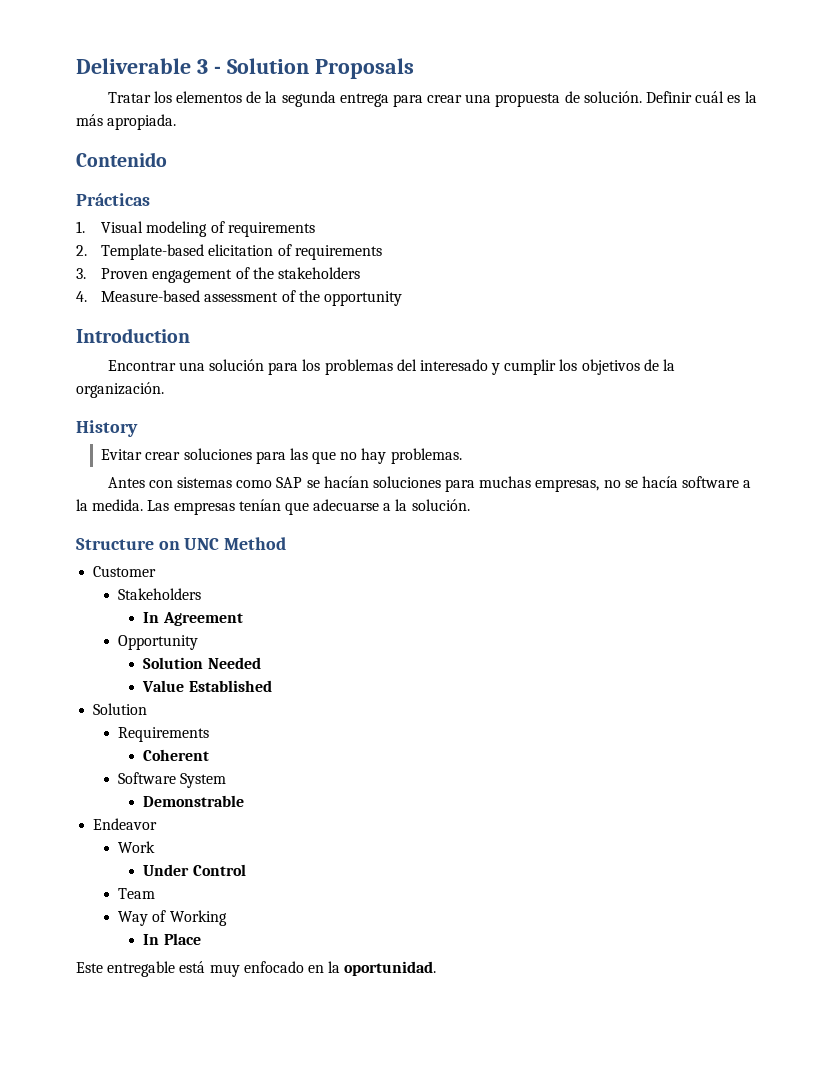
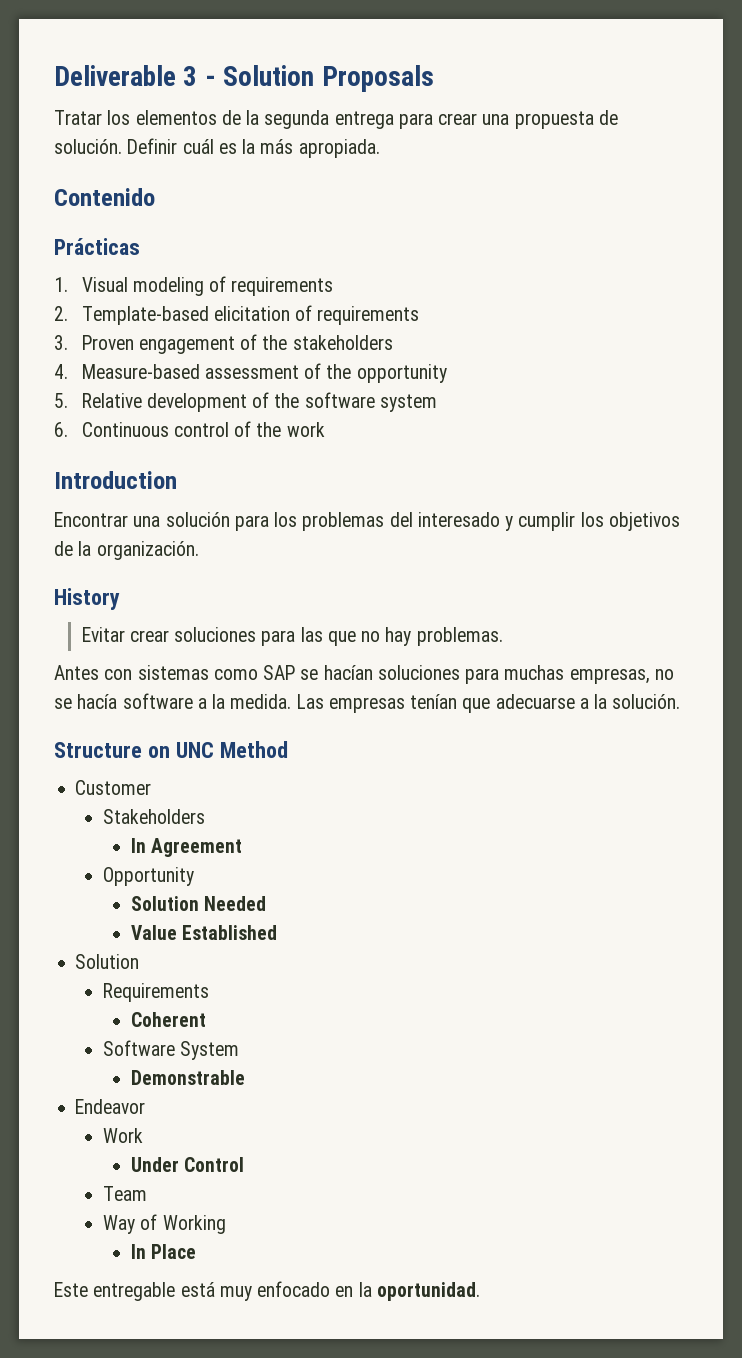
(402, 298) none -> [54,392,437,412] [54,421,325,437] // 5. Relative development of the software system // 6. Continuous control of the work

